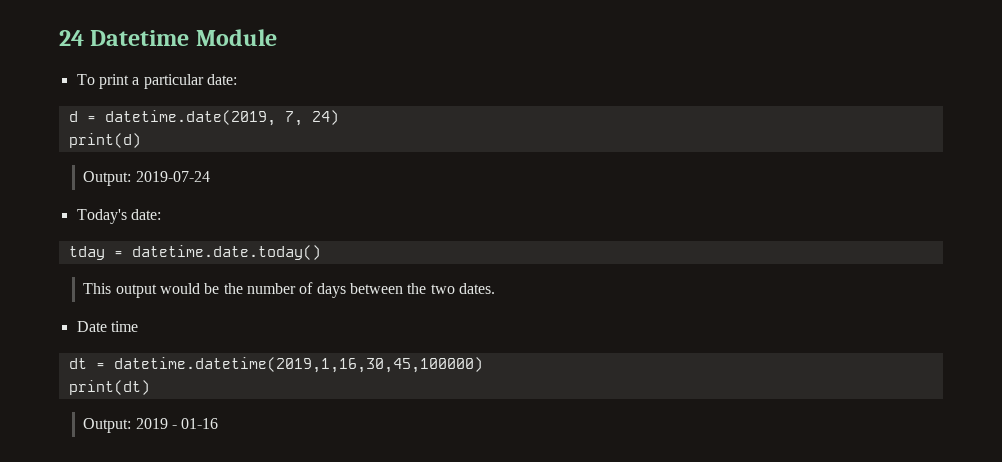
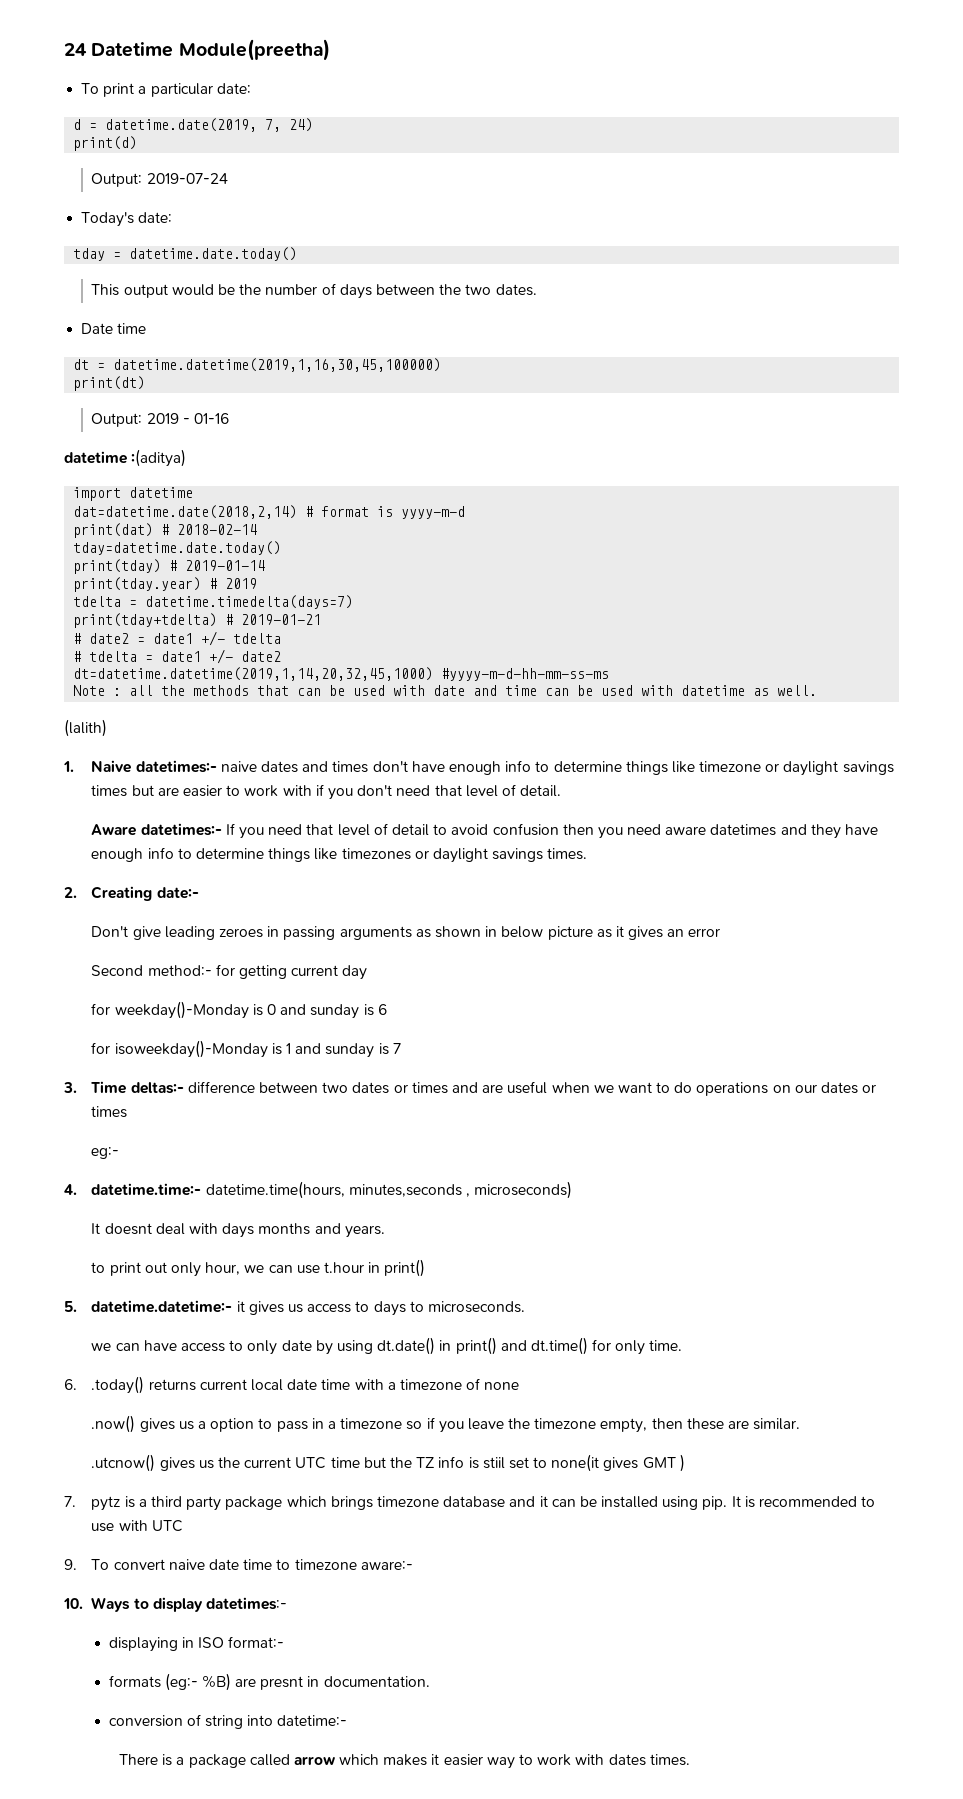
[195,29,277,46] Module -> [178,39,330,61] Module(preetha)
(219, 423) none -> [64,449,187,467] [73,487,194,501] [73,505,466,519] [73,523,258,538] [73,541,282,555] [73,559,266,574] [73,577,258,592] [73,595,354,609] [73,613,322,628] [73,631,282,646] [73,649,282,664] [73,667,610,681] [73,685,818,696] [64,719,107,737] [63,760,894,776] [91,784,562,800] [91,823,878,839] [91,847,588,863] [64,886,199,901] [91,926,721,940] [91,964,368,980] [91,1001,387,1019] [91,1040,401,1058] [63,1081,877,1096] [91,1106,128,1118] [91,1147,120,1159] [64,1181,573,1199] [91,1223,385,1238] [91,1259,426,1277] [64,1300,525,1316] [91,1337,683,1355] [64,1376,520,1394] [91,1415,801,1433] [91,1454,685,1472] [64,1496,876,1511] [91,1520,183,1532] [64,1559,413,1570] [63,1597,288,1612] [108,1636,285,1652] [108,1673,430,1691] [108,1714,348,1729] [118,1754,690,1769] // datetime :(aditya) // import datetime // dat=datetime.date(2018,2,14) # format is yyyy-m-d // print(dat) # 2018-02-14 // tday=datetime.date.today() // print(tday) # 2019-01-14 // print(tday.year) # 2019 // tdelta = datetime.timedelta(days=7) // print(tday+tdelta) # 2019-01-21 // # date2 = date1 +/- tdelta // # tdelta = date1 +/- date2 // dt=datetime.datetime(2019,1,14,20,32,45,1000) #yyyy-m-d-hh-mm-ss-ms // Note : all the methods that can be used with date and time can be used with datetime as well. // (lalith) // 1. Naive datetimes:- naive dates and times don't have enough info to determine things like timezone or daylight savings times but are easier to work with if you don't need that level of detail. // Aware datetimes:- If you need that level of detail to avoid confusion then you need aware datetimes and they have enough info to determine things like timezones or daylight savings times. // 2. Creating date:- // Don't give leading zeroes in passing arguments as shown in below picture as it gives an error // Second method:- for getting current day // for weekday()-Monday is 0 and sunday is 6 // for isoweekday()-Monday is 1 and sunday is 7 // 3. Time deltas:- difference between two dates or times and are useful when we want to do operations on our dates or times // eg:- // 4. datetime.time:- datetime.time(hours, minutes,seconds , microseconds) // It doesnt deal with days months and years. // to print out only hour, we can use t.hour in print() // 5. datetime.datetime:- it gives us access to days to microseconds. // we can have access to only date by using dt.date() in print() and dt.time() for only time. // 6. .today() returns current local date time with a timezone of none // .now() gives us a option to pass in a timezone so if you leave the timezone empty, then these are similar. // .utcnow() gives us the current UTC time but the TZ info is stiil set to none(it gives GMT ) // 7. pytz is a third party package which brings timezone database and it can be installed using pip. It is recommended to use with UTC // 9. To convert naive date time to timezone aware:- // 10. Ways to display datetimes:- // displaying in ISO format:- // formats (eg:- %B) are presnt in documentation. // conversion of string into datetime:- // There is a package called arrow which makes it easier way to work with dates times.

